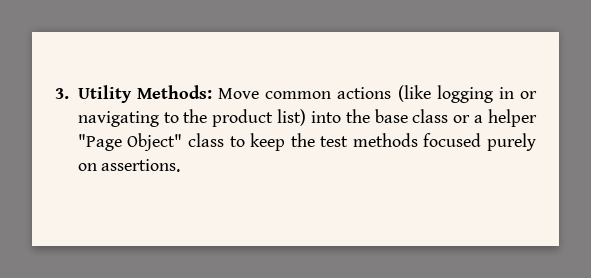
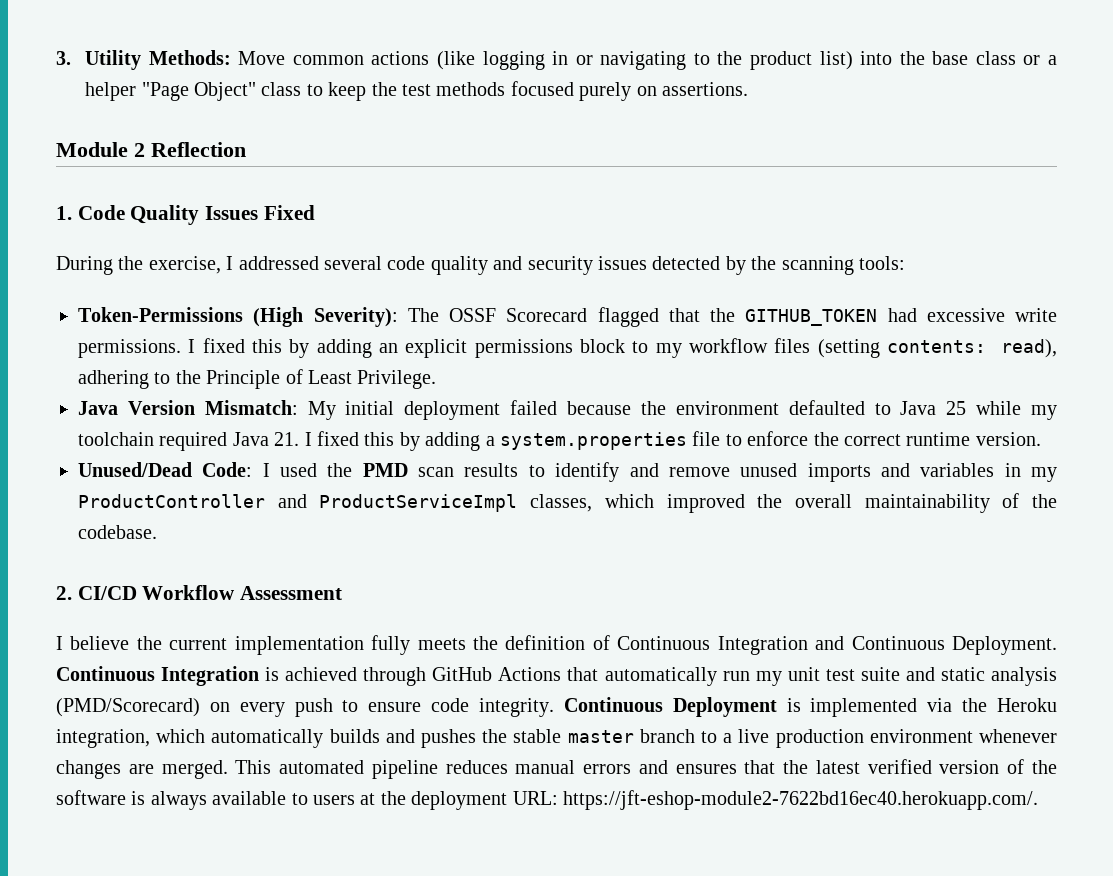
(181, 165) none -> [56,142,246,157] [56,205,315,225] [56,256,905,275] [78,307,1057,327] [78,338,1057,358] [78,369,437,389] [78,400,1057,420] [78,431,1041,451] [78,462,1058,482] [78,493,1058,513] [78,525,157,539] [56,585,343,600] [56,635,1057,655] [56,666,1057,686] [56,697,1057,717] [56,729,1058,748] [56,759,1057,779] [56,790,1038,810] // Module 2 Reflection // 1. Code Quality Issues Fixed // During the exercise, I addressed several code quality and security issues detected by the scanning tools: // Token-Permissions (High Severity): The OSSF Scorecard flagged that the GITHUB_TOKEN had excessive write permissions. I fixed this by adding an explicit permissions block to my workflow files (setting contents: read), adhering to the Principle of Least Privilege. // Java Version Mismatch: My initial deployment failed because the environment defaulted to Java 25 while my toolchain required Java 21. I fixed this by adding a system.properties file to enforce the correct runtime version. // Unused/Dead Code: I used the PMD scan results to identify and remove unused imports and variables in my ProductController and ProductServiceImpl classes, which improved the overall maintainability of the codebase. // 2. CI/CD Workflow Assessment // I believe the current implementation fully meets the definition of Continuous Integration and Continuous Deployment. Continuous Integration is achieved through GitHub Actions that automatically run my unit test suite and static analysis (PMD/Scorecard) on every push to ensure code integrity. Continuous Deployment is implemented via the Heroku integration, which automatically builds and pushes the stable master branch to a live production environment whenever changes are merged. This automated pipeline reduces manual errors and ensures that the latest verified version of the software is always available to users at the deployment URL: https://jft-eshop-module2-7622bd16ec40.herokuapp.com/.

